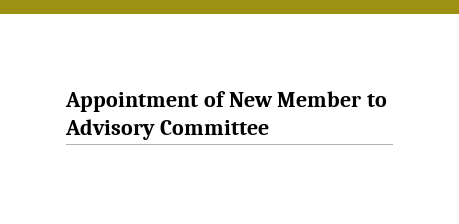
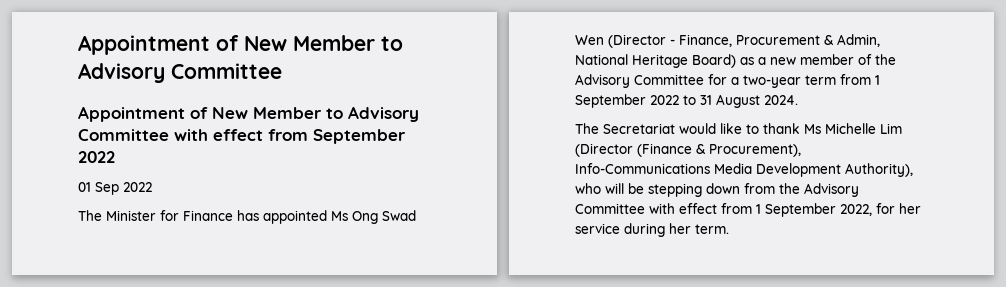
[65,91,388,112] [65,119,269,140] Appointment of New Member to Advisory Committee -> [78,35,403,55] [78,63,282,83] [78,106,419,122] [78,129,406,144] [78,151,115,163] [78,182,152,195] [78,210,416,224] [575,34,880,48] [575,54,896,68] [575,74,880,88] [575,94,798,108] [575,123,902,134] [575,143,801,157] [575,163,913,177] [575,183,859,197] [575,203,921,217] [575,223,729,237] Appointment of New Member to Advisory Committee // Appointment of New Member to Advisory Committee with effect from September 2022 // 01 Sep 2022 // The Minister for Finance has appointed Ms Ong Swad Wen (Director - Finance, Procurement & Admin, National Heritage Board) as a new member of the Advisory Committee for a two-year term from 1 September 2022 to 31 August 2024. // The Secretariat would like to thank Ms Michelle Lim (Director (Finance & Procurement), Info-Communications Media Development Authority), who will be stepping down from the Advisory Committee with effect from 1 September 2022, for her service during her term.

